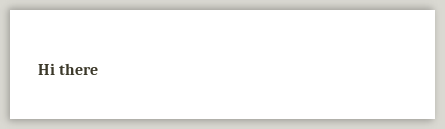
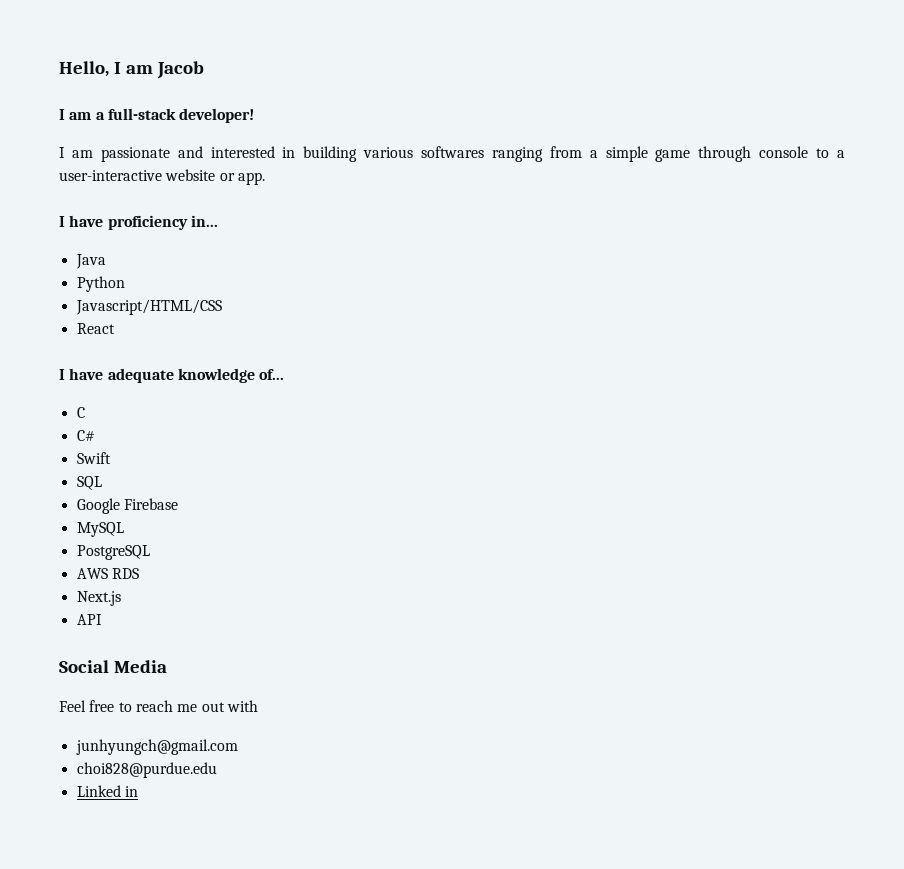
[38,63,99,75] Hi there -> [59,61,204,79] [59,108,255,123] [59,146,845,162] [59,169,265,185] [59,215,218,230] [75,254,106,269] [76,276,125,292] [75,299,222,315] [76,323,115,334] [59,368,285,383] [76,407,85,418] [76,430,95,441] [76,452,111,464] [76,476,102,490] [76,498,178,514] [76,522,124,537] [76,545,150,560] [76,568,139,579] [76,591,121,606] [76,614,102,625] [59,660,167,673] [59,700,258,712] [75,739,238,755] [76,762,217,778] [76,785,138,797] Hello, I am Jacob // I am a full-stack developer! // I am passionate and interested in building various softwares ranging from a simple game through console to a user-interactive website or app. // I have proficiency in... // Java // Python // Javascript/HTML/CSS // React // I have adequate knowledge of... // C // C# // Swift // SQL // Google Firebase // MySQL // PostgreSQL // AWS RDS // Next.js // API // Social Media // Feel free to reach me out with // junhyungch@gmail.com // choi828@purdue.edu // Linked in

